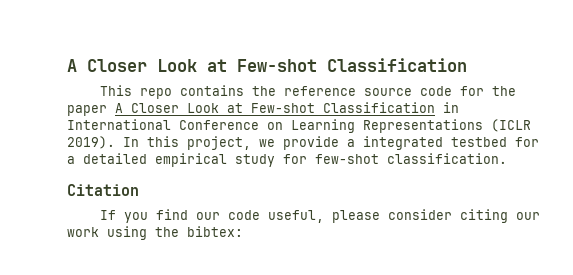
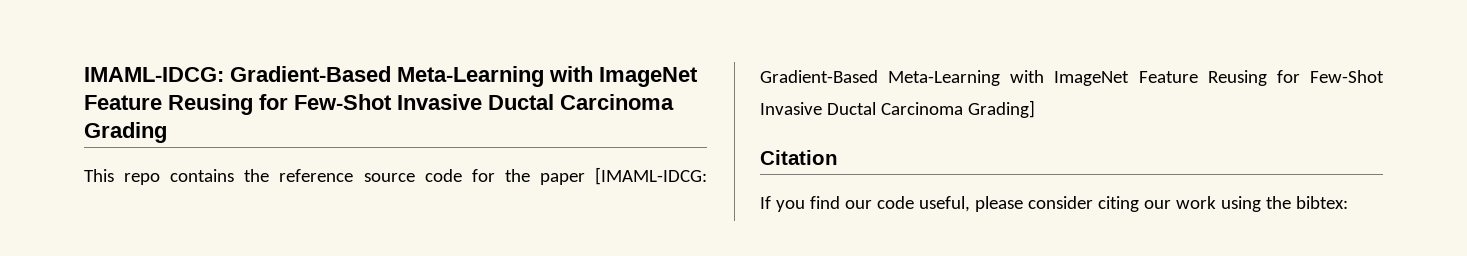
[67,58,467,72] A Closer Look at Few-shot Classification -> [84,66,698,87] [84,94,674,115] [84,122,167,143] IMAML-IDCG: Gradient-Based Meta-Learning with ImageNet Feature Reusing for Few-Shot Invasive Ductal Carcinoma Grading
[115,102,459,113] [67,119,531,133] [67,136,539,150] [67,153,507,167] A Closer Look at Few-shot Classification in International Conference on Learning Representations (ICLR 2019). In this project, we provide a integrated testbed for a detailed empirical study for few-shot classification. -> [595,167,708,185] [760,70,1384,86] [760,100,1035,118] [IMAML-IDCG: Gradient-Based Meta-Learning with ImageNet Feature Reusing for Few-Shot Invasive Ductal Carcinoma Grading]

